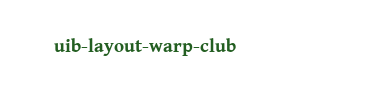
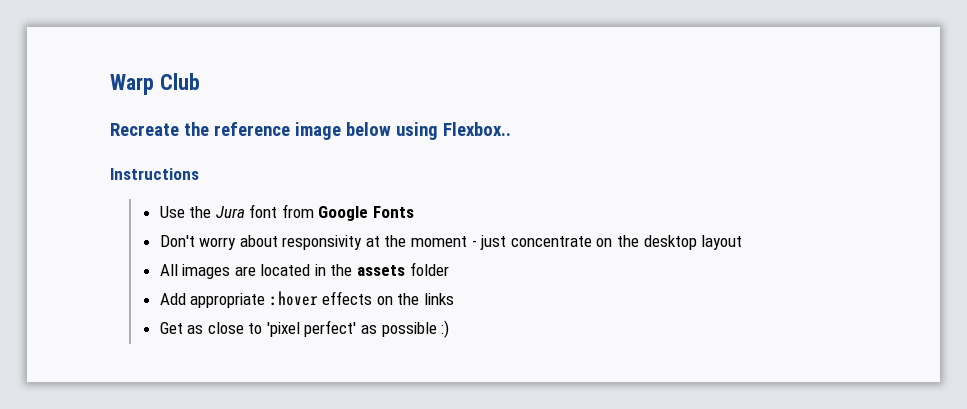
[54,38,236,56] uib-layout-warp-club -> [110,73,200,95] [110,122,511,140] [110,168,199,180] [159,204,415,221] [159,235,743,250] [159,262,449,279] [159,291,455,308] [159,320,450,338] Warp Club // Recreate the reference image below using Flexbox.. // Instructions // Use the Jura font from Google Fonts // Don't worry about responsivity at the moment - just concentrate on the desktop layout // All images are located in the assets folder // Add appropriate :hover effects on the links // Get as close to 'pixel perfect' as possible :)

